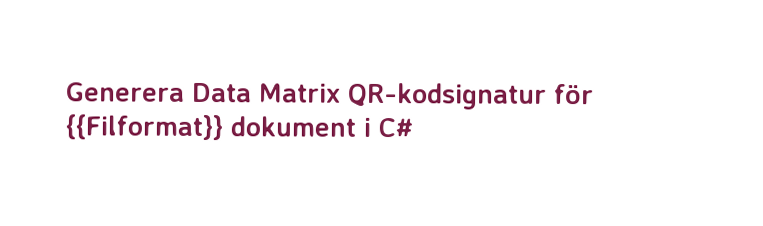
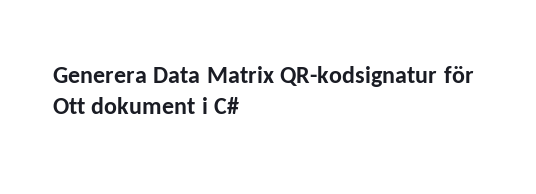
[65,114,223,141] {{Filformat}} -> [53,98,85,114] Ott

